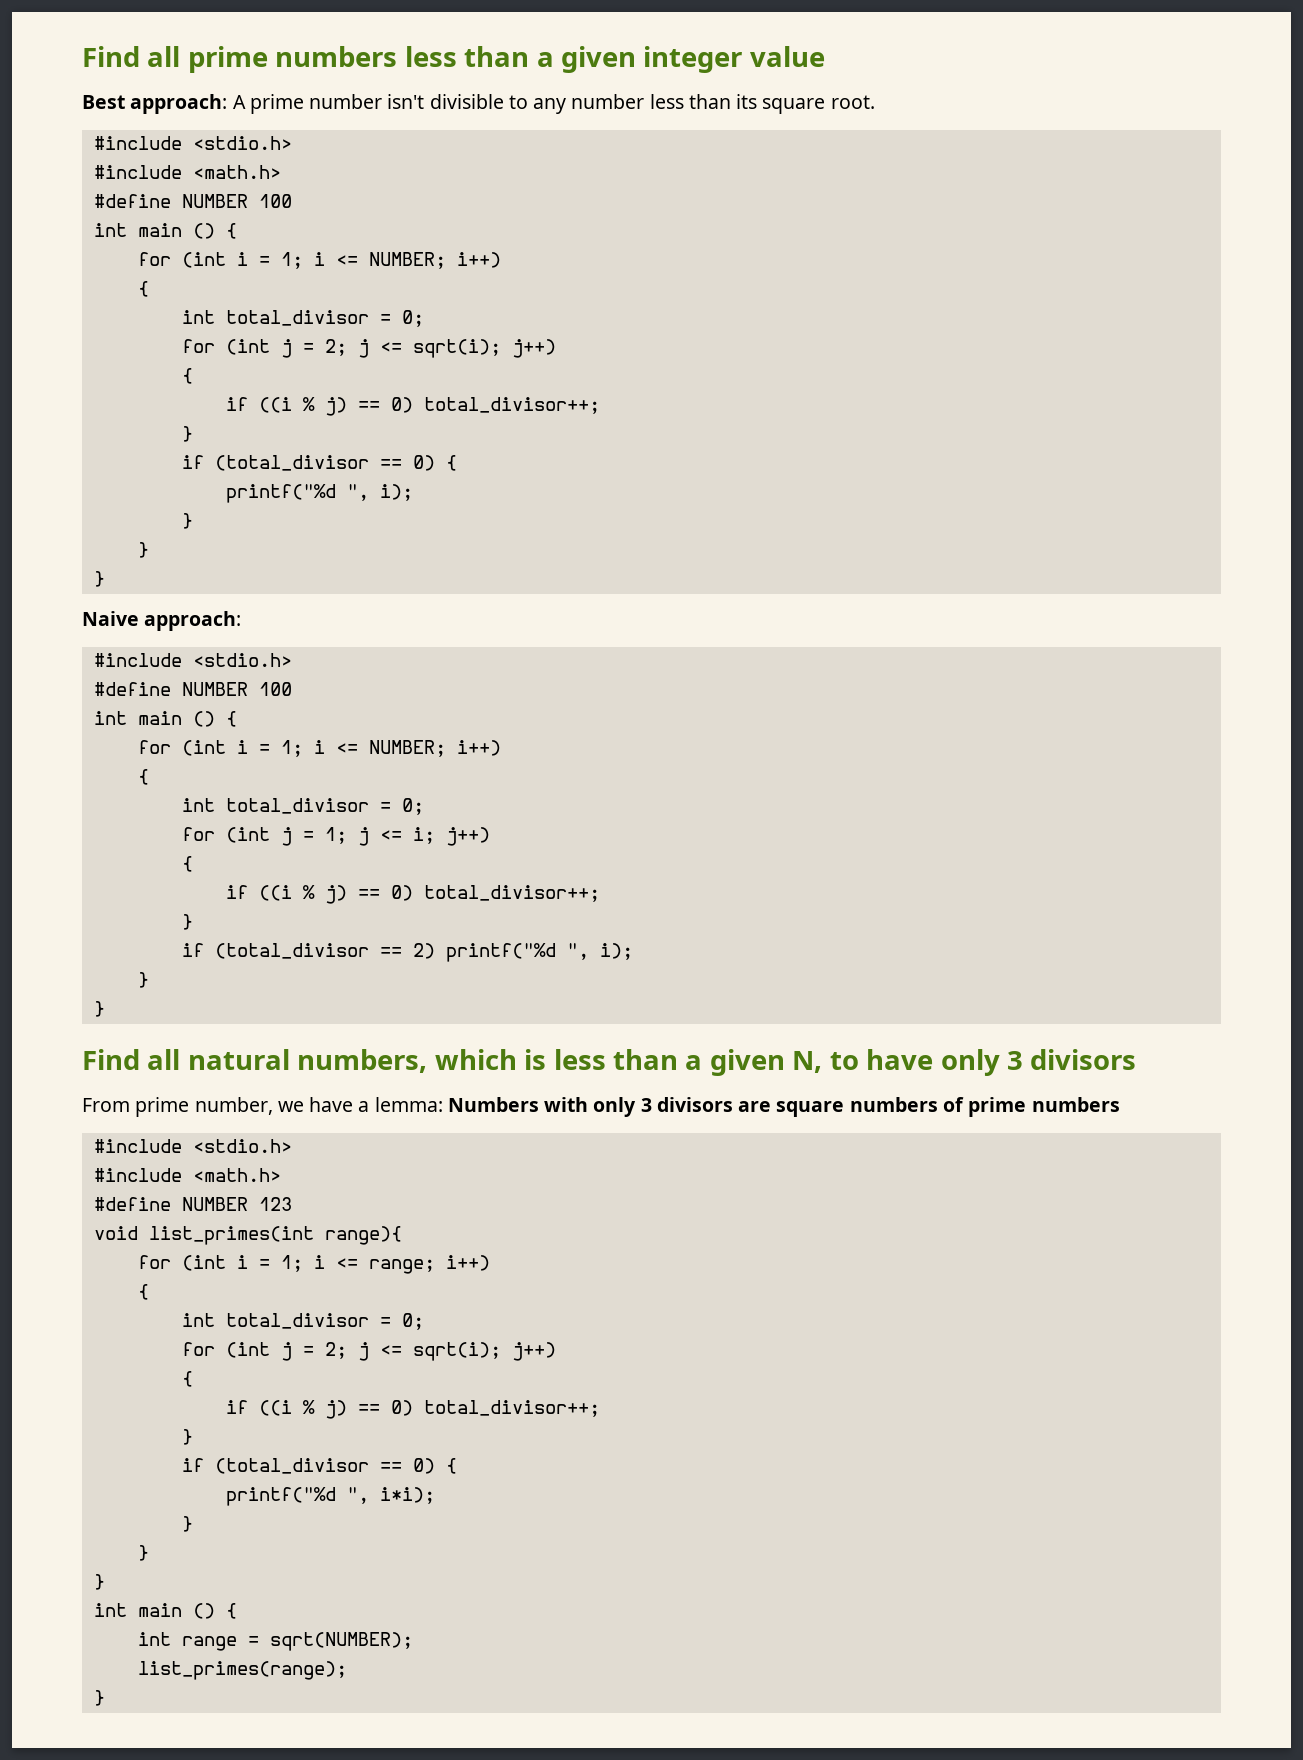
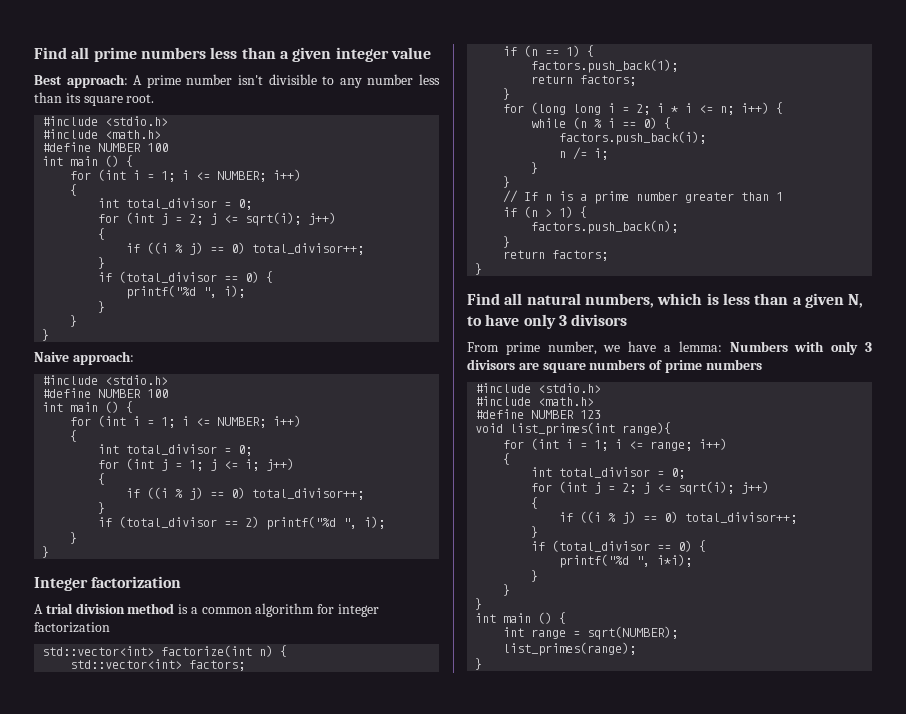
(105, 1009) none -> [34,576,182,591] [34,603,380,617] [34,622,110,633] [42,645,288,657] [70,659,246,671] [503,45,595,57] [531,59,679,73] [531,75,637,86] [503,88,511,100] [503,102,784,115] [531,117,672,129] [559,131,707,145] [559,147,609,160] [531,162,539,174] [503,176,511,188] [503,190,784,204] [503,206,588,218] [531,220,679,234] [503,236,511,248] [503,250,609,261] [475,263,483,275] // Integer factorization // A trial division method is a common algorithm for integer factorization // std::vector<int> factorize(int n) { // std::vector<int> factors; // if (n == 1) { // factors.push_back(1); // return factors; // } // for (long long i = 2; i * i <= n; i++) { // while (n % i == 0) { // factors.push_back(i); // n /= i; // } // } // // If n is a prime number greater than 1 // if (n > 1) { // factors.push_back(n); // } // return factors; // }

